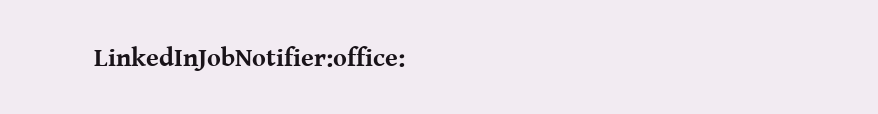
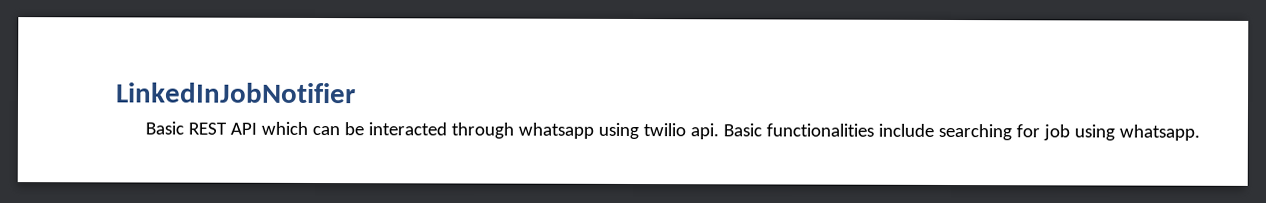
[94,46,405,71] LinkedInJobNotifier:office: -> [115,82,356,104] [145,121,1201,141] LinkedInJobNotifier // Basic REST API which can be interacted through whatsapp using twilio api. Basic functionalities include searching for job using whatsapp.

